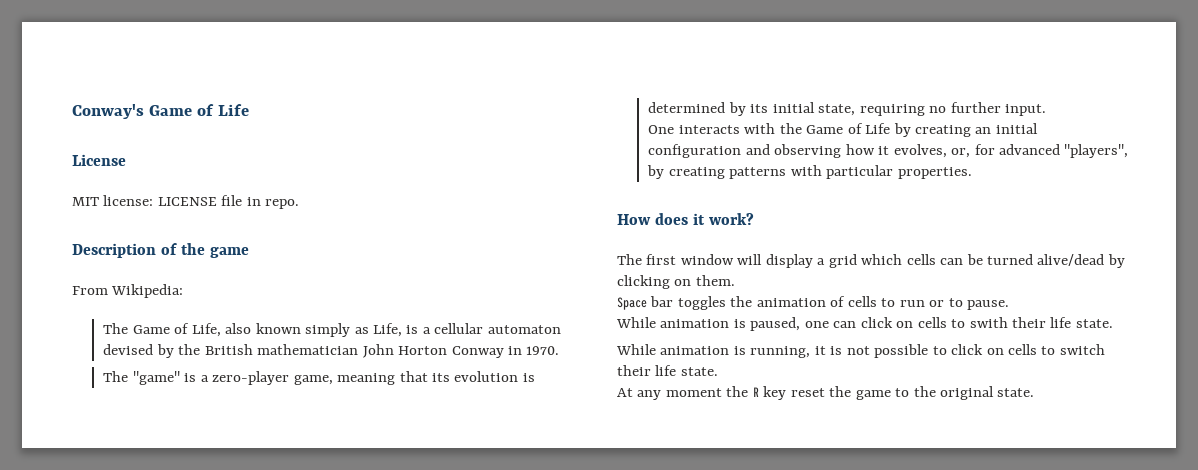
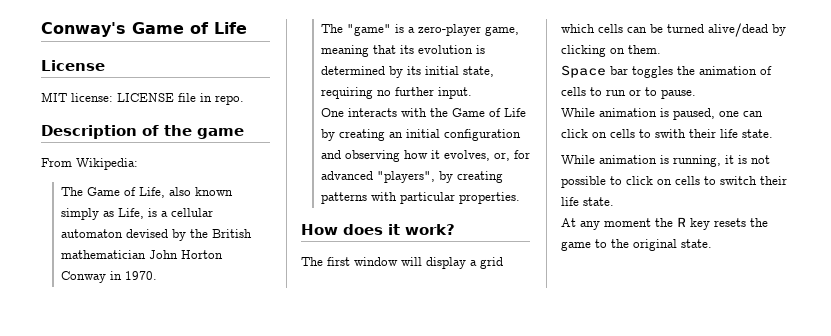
[790,388,825,397] reset -> [714,218,746,227] resets

